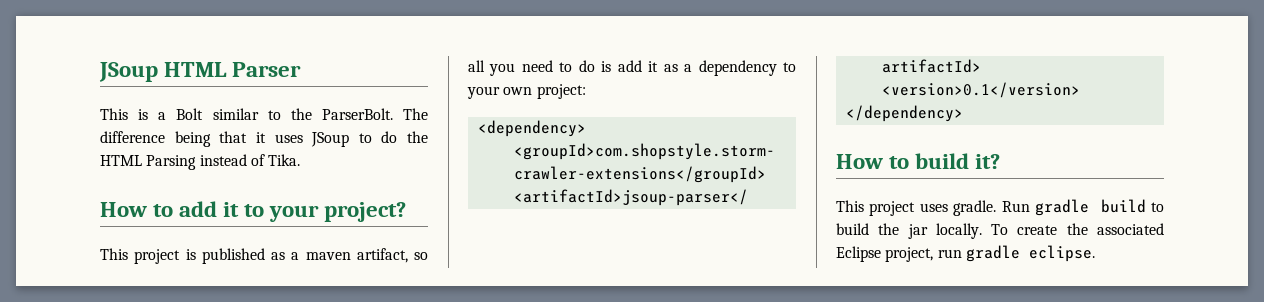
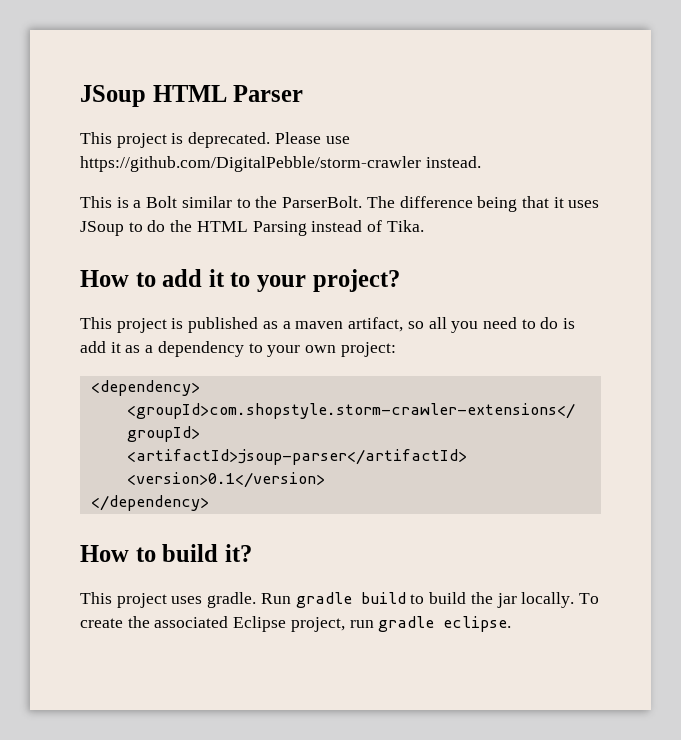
(302, 69) none -> [80,132,350,148] [80,156,481,172] // This project is deprecated. Please use https://github.com/DigitalPebble/storm-crawler instead.

